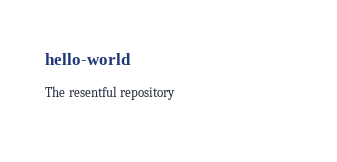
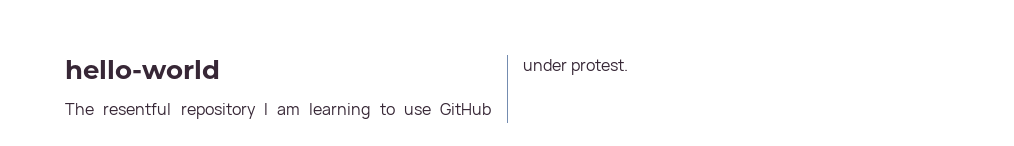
(176, 93) none -> [263,103,491,119] [523,59,629,75] I am learning to use GitHub under protest.

